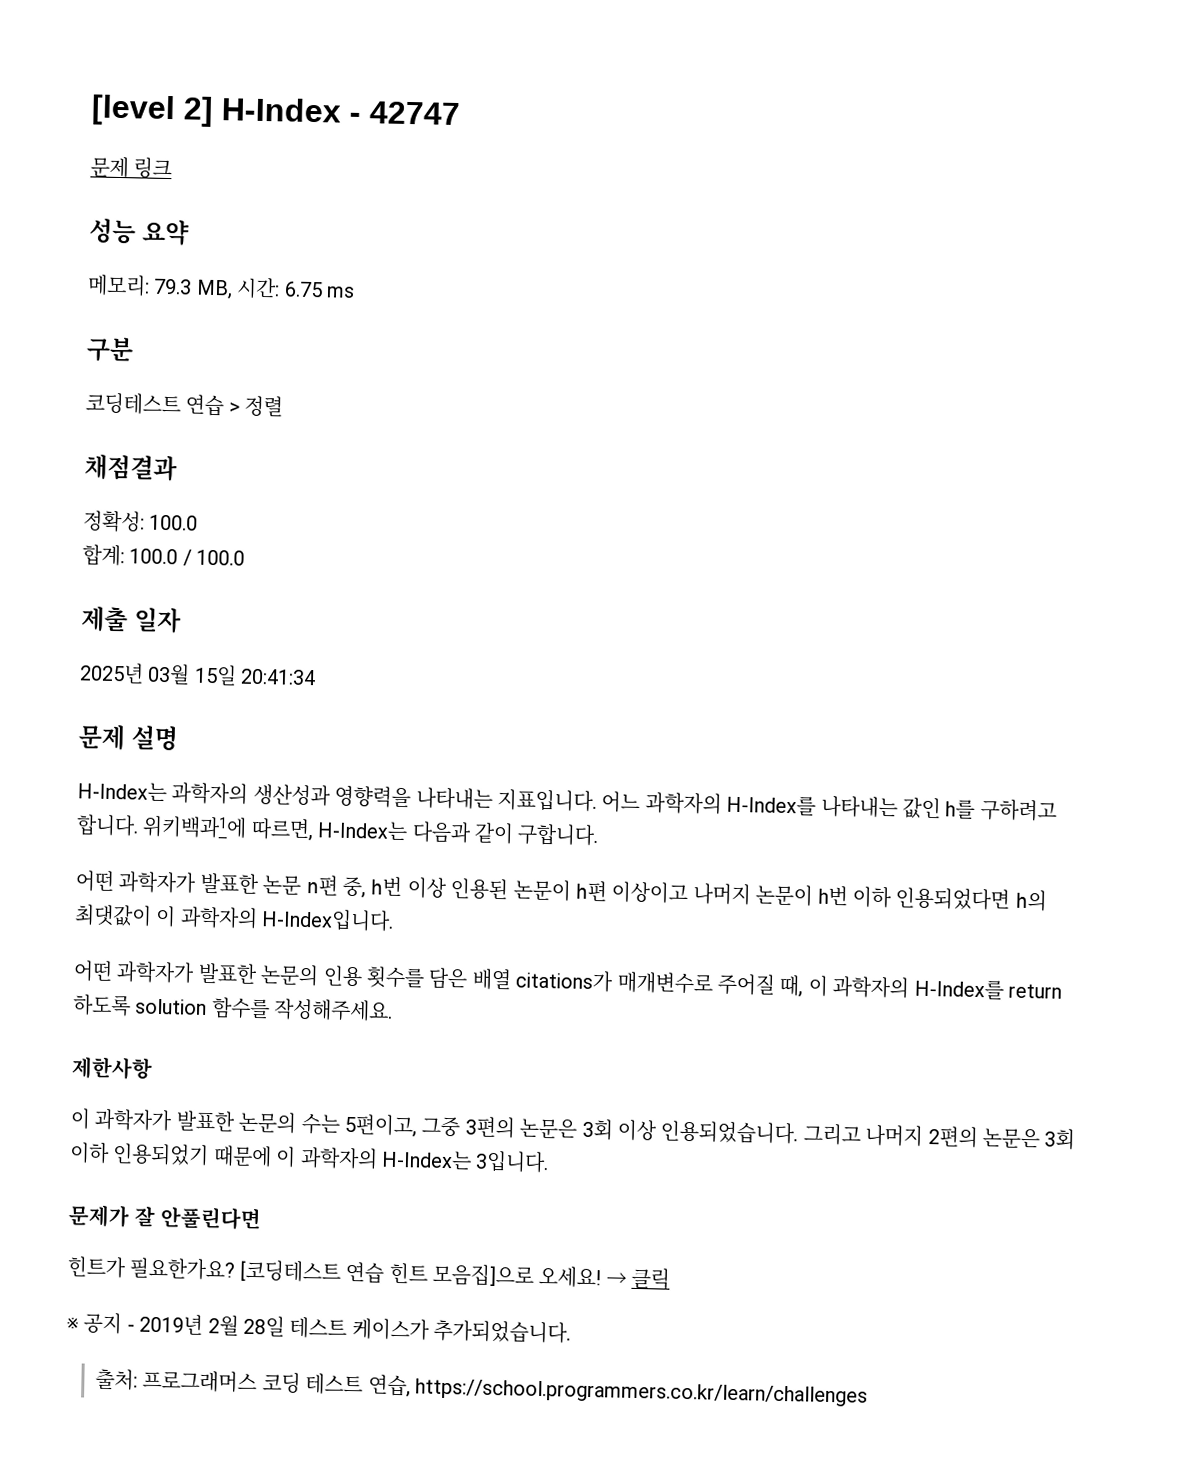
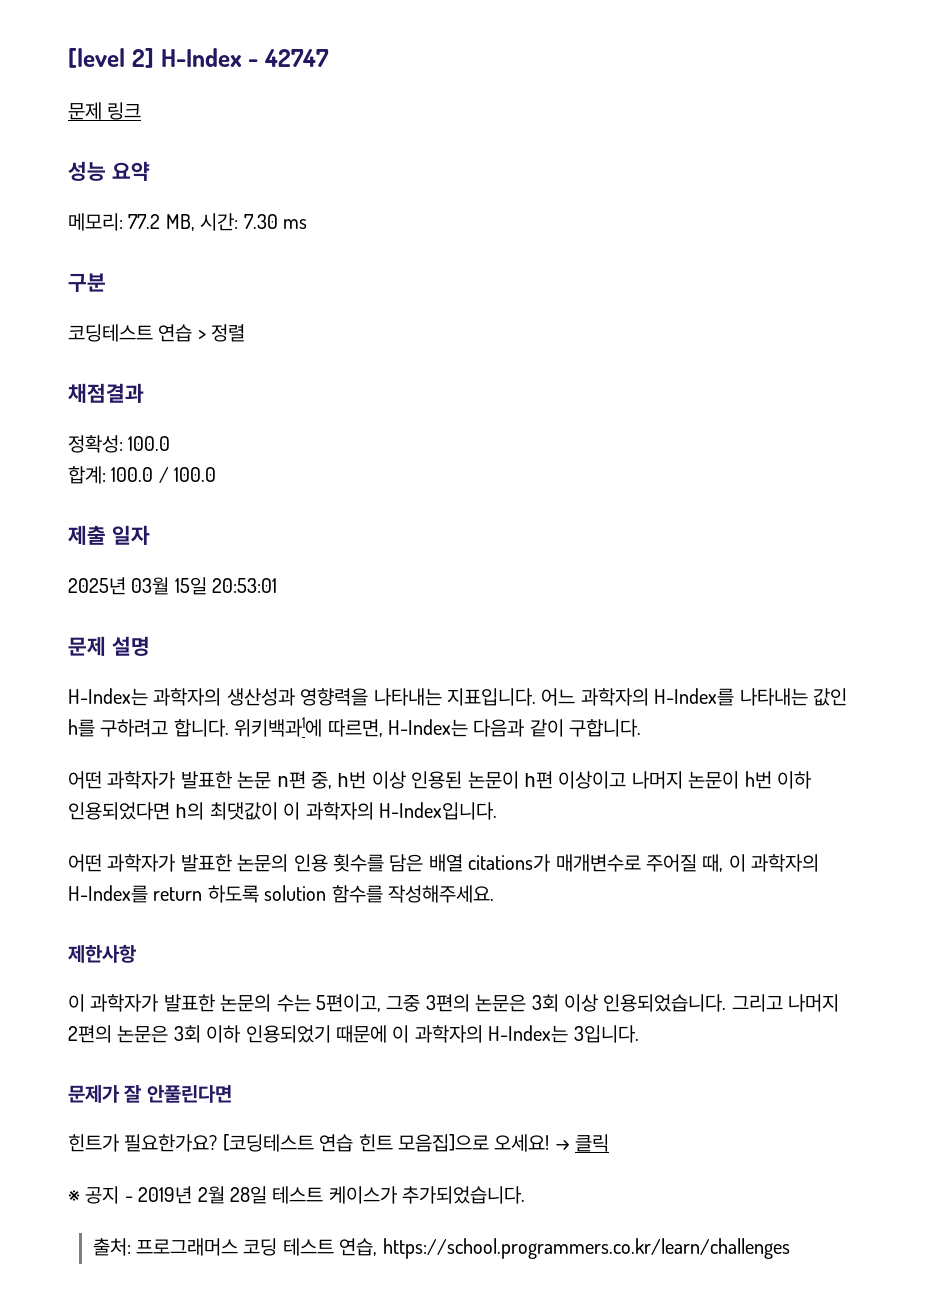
[153,278,193,295] 79.3 -> [128,214,161,229] 77.2
[283,281,323,298] 6.75 -> [243,214,278,229] 7.30
[240,668,317,686] 20:41:34 -> [212,578,278,593] 20:53:01

